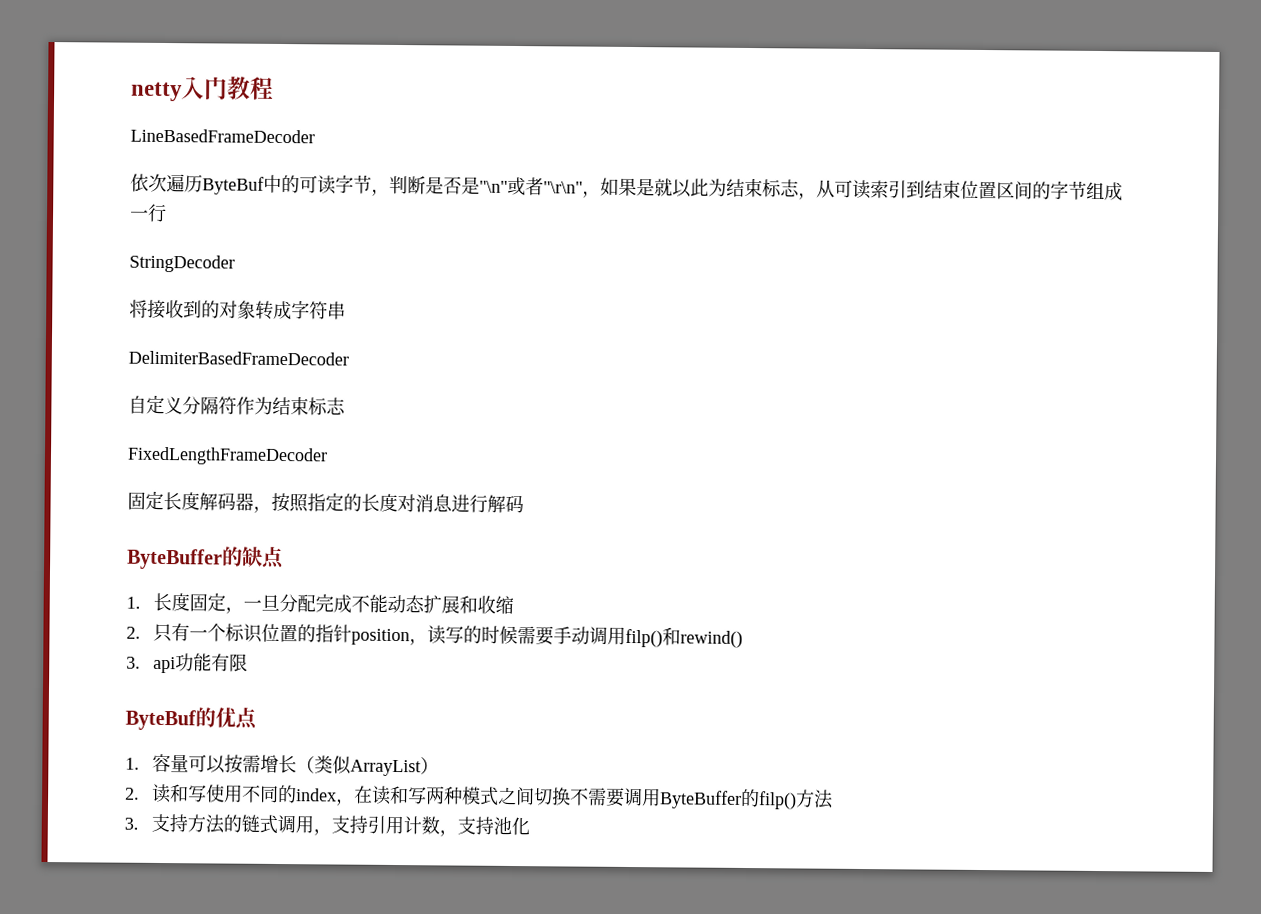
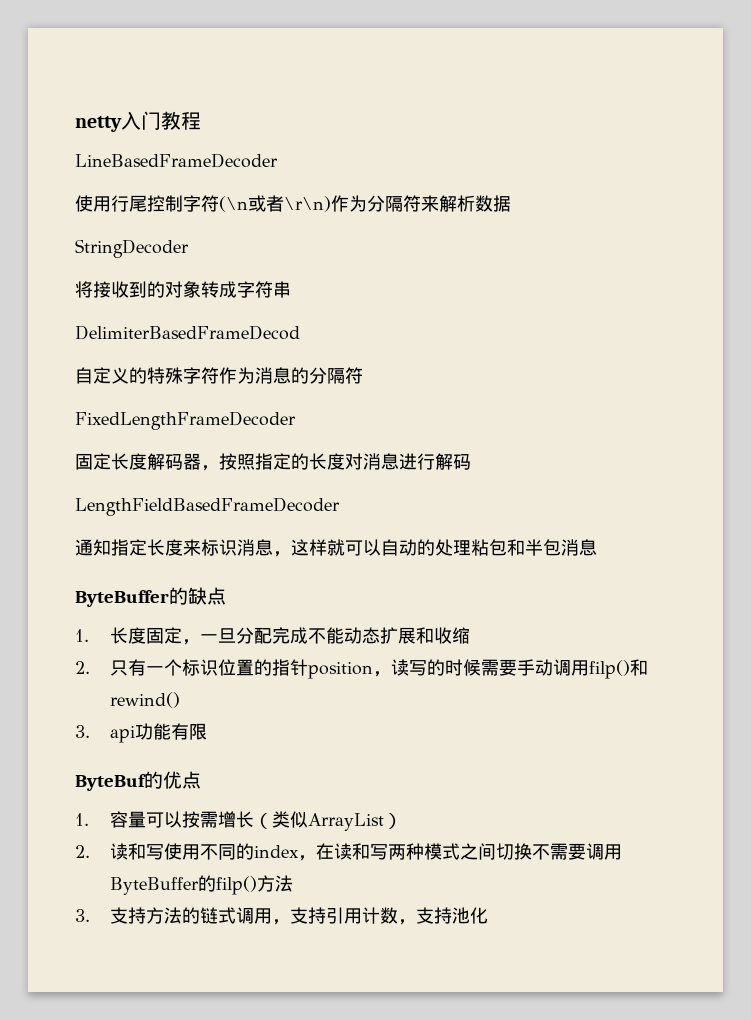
[130,173,1123,201] [130,203,167,223] 依次遍历ByteBuf中的可读字节，判断是否是"\n"或者"\r\n"，如果是就以此为结束标志，从可读索引到结束位置区间的字节组成一行 -> [75,195,511,212] 使用行尾控制字符(\n或者\r\n)作为分隔符来解析数据
[128,350,349,366] DelimiterBasedFrameDecoder -> [75,325,300,340] DelimiterBasedFrameDecod
[182,396,346,416] 分隔符作为结束标志 -> [129,367,363,384] 的特殊字符作为消息的分隔符
(524, 504) none -> [75,497,340,516] [75,539,597,557] // LengthFieldBasedFrameDecoder // 通知指定长度来标识消息，这样就可以自动的处理粘包和半包消息

